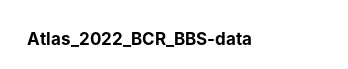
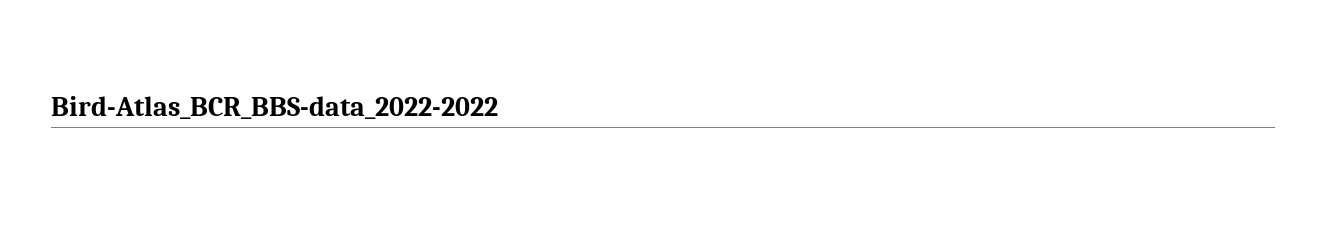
[27,32,252,47] Atlas_2022_BCR_BBS-data -> [51,96,498,119] Bird-Atlas_BCR_BBS-data_2022-2022

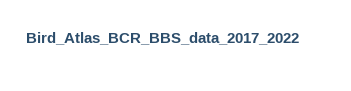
[51,96,498,119] Bird-Atlas_BCR_BBS-data_2022-2022 -> [26,32,299,45] Bird_Atlas_BCR_BBS_data_2017_2022

